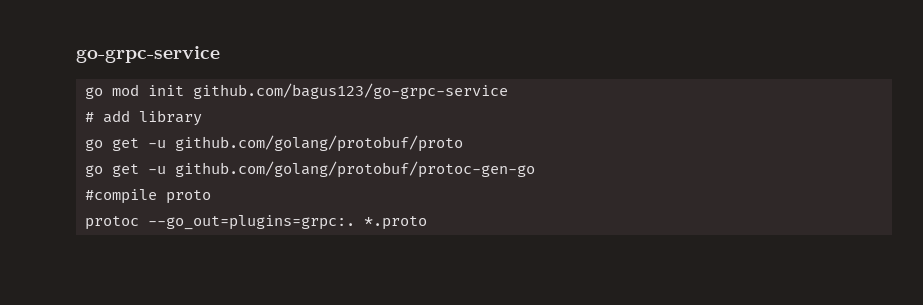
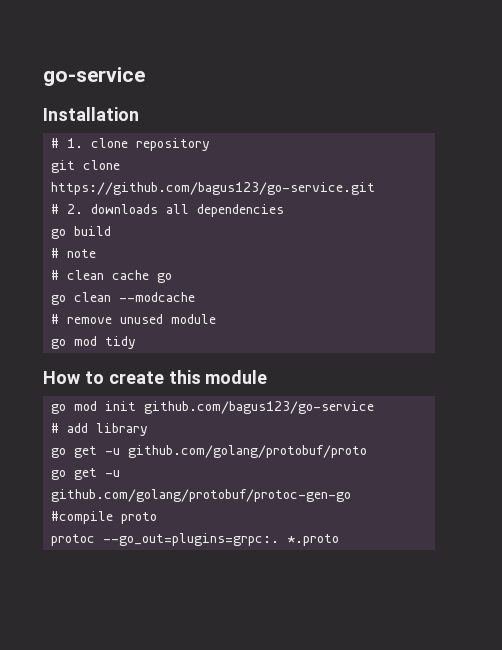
[76,46,220,63] go-grpc-service -> [43,67,145,86] [43,107,139,121] [51,138,211,151] [51,160,121,173] [51,182,376,195] [51,204,285,217] [51,226,112,239] [51,248,97,258] [51,270,173,283] [51,292,196,305] [51,314,217,324] [51,336,137,349] [43,370,268,384] go-service // Installation // # 1. clone repository // git clone https://github.com/bagus123/go-service.git // # 2. downloads all dependencies // go build // # note // # clean cache go // go clean --modcache // # remove unused module // go mod tidy // How to create this module
[193,83,508,100] github.com/bagus123/go-grpc-service -> [144,401,375,414] github.com/bagus123/go-service

